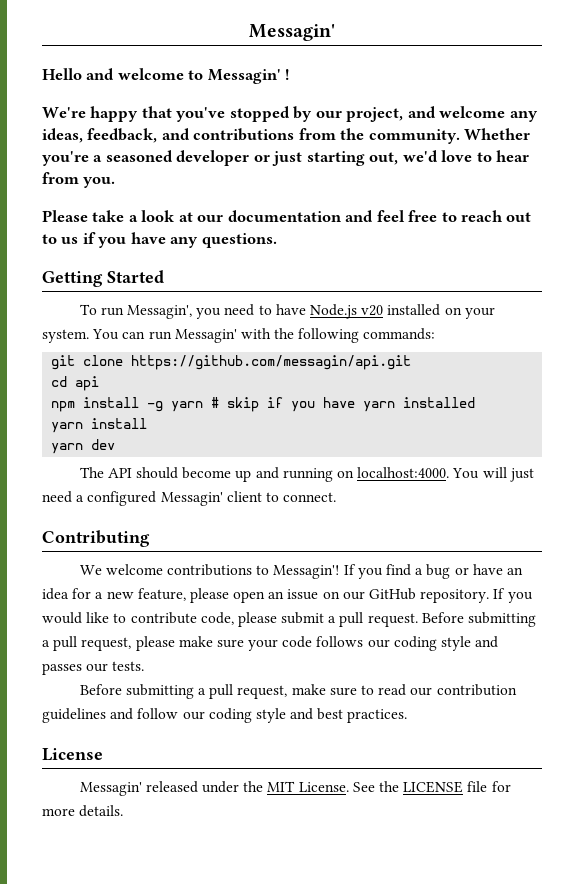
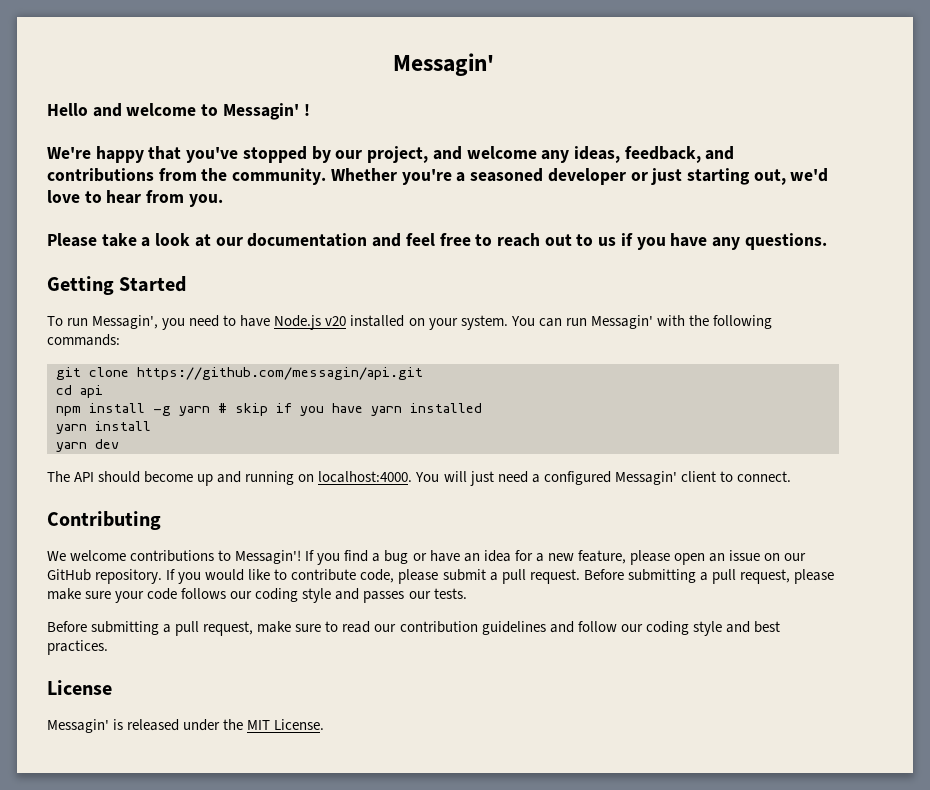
(142, 789) none -> [113,719,124,730] is
[352,781,511,793] [42,805,124,817] See the LICENSE file for more details. -> (325, 724) none

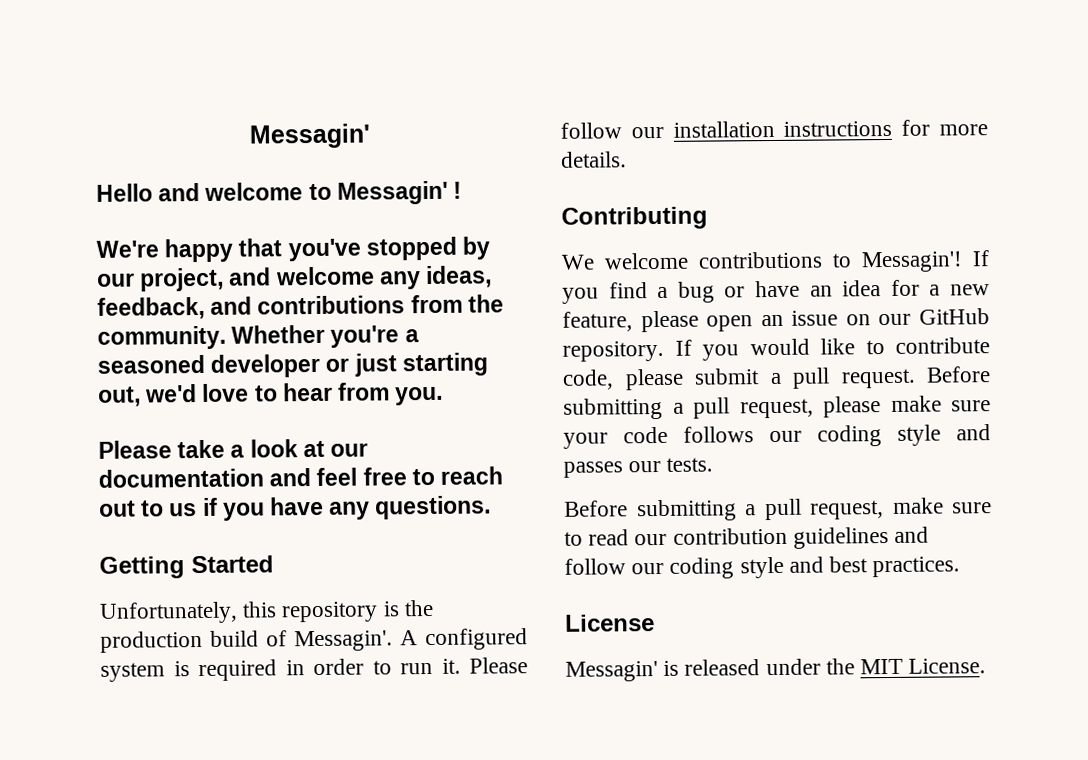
[47,315,772,330] [47,334,120,346] [56,367,423,380] [56,385,103,398] [56,403,482,416] [56,421,151,434] [56,439,119,452] [47,471,791,486] To run Messagin', you need to have Node.js v20 installed on your system. You can run Messagin' with the following commands: // git clone https://github.com/messagin/api.git // cd api // npm install -g yarn # skip if you have yarn installed // yarn install // yarn dev // The API should become up and running on localhost:4000. You will just need a configured Messagin' client to connect. -> [99,599,434,624] [100,628,528,653] [100,657,528,682] [560,119,988,139] [561,151,627,168] Unfortunately, this repository is the production build of Messagin'. A configured system is required in order to run it. Please follow our installation instructions for more details.

